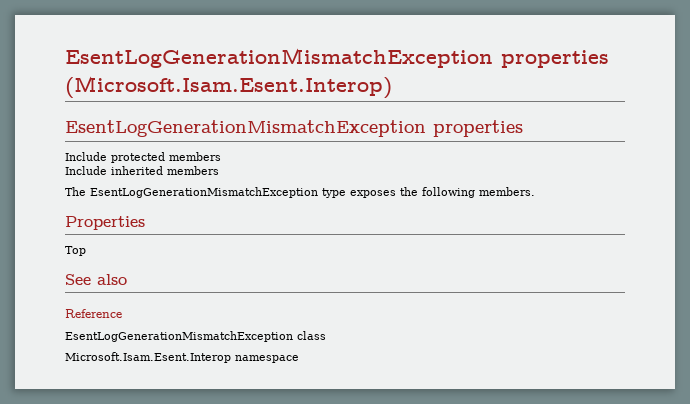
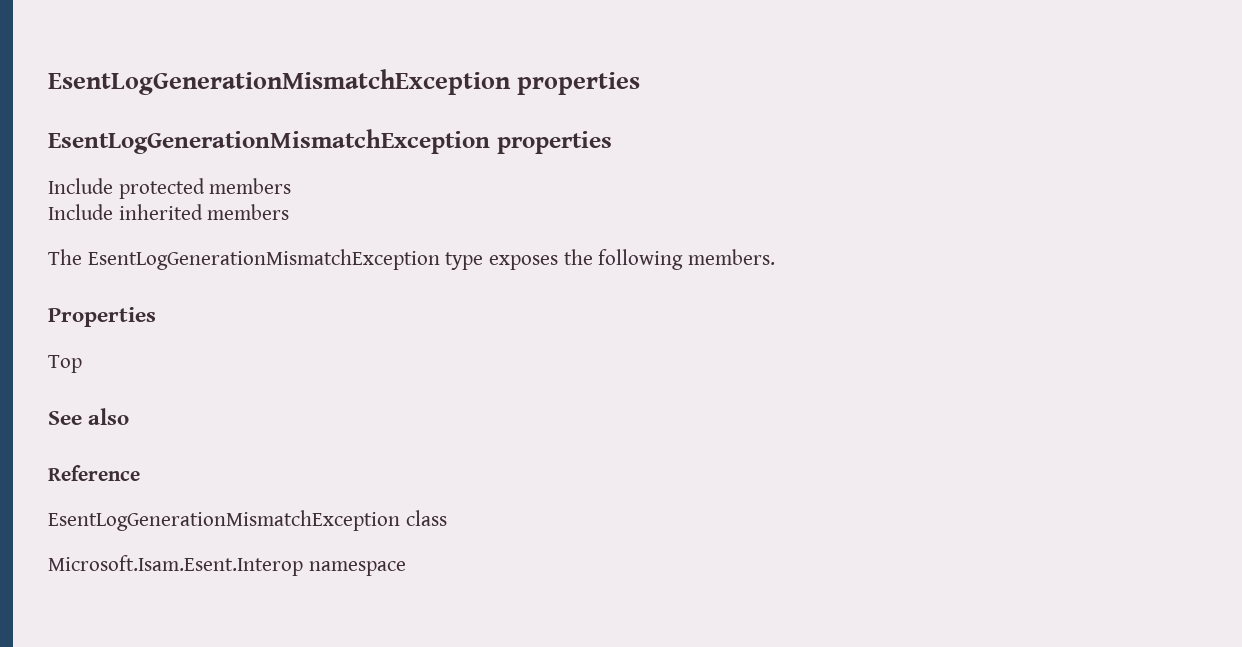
[65,48,609,68] [65,76,392,99] EsentLogGenerationMismatchException properties (Microsoft.Isam.Esent.Interop) -> [48,69,640,95] EsentLogGenerationMismatchException properties

